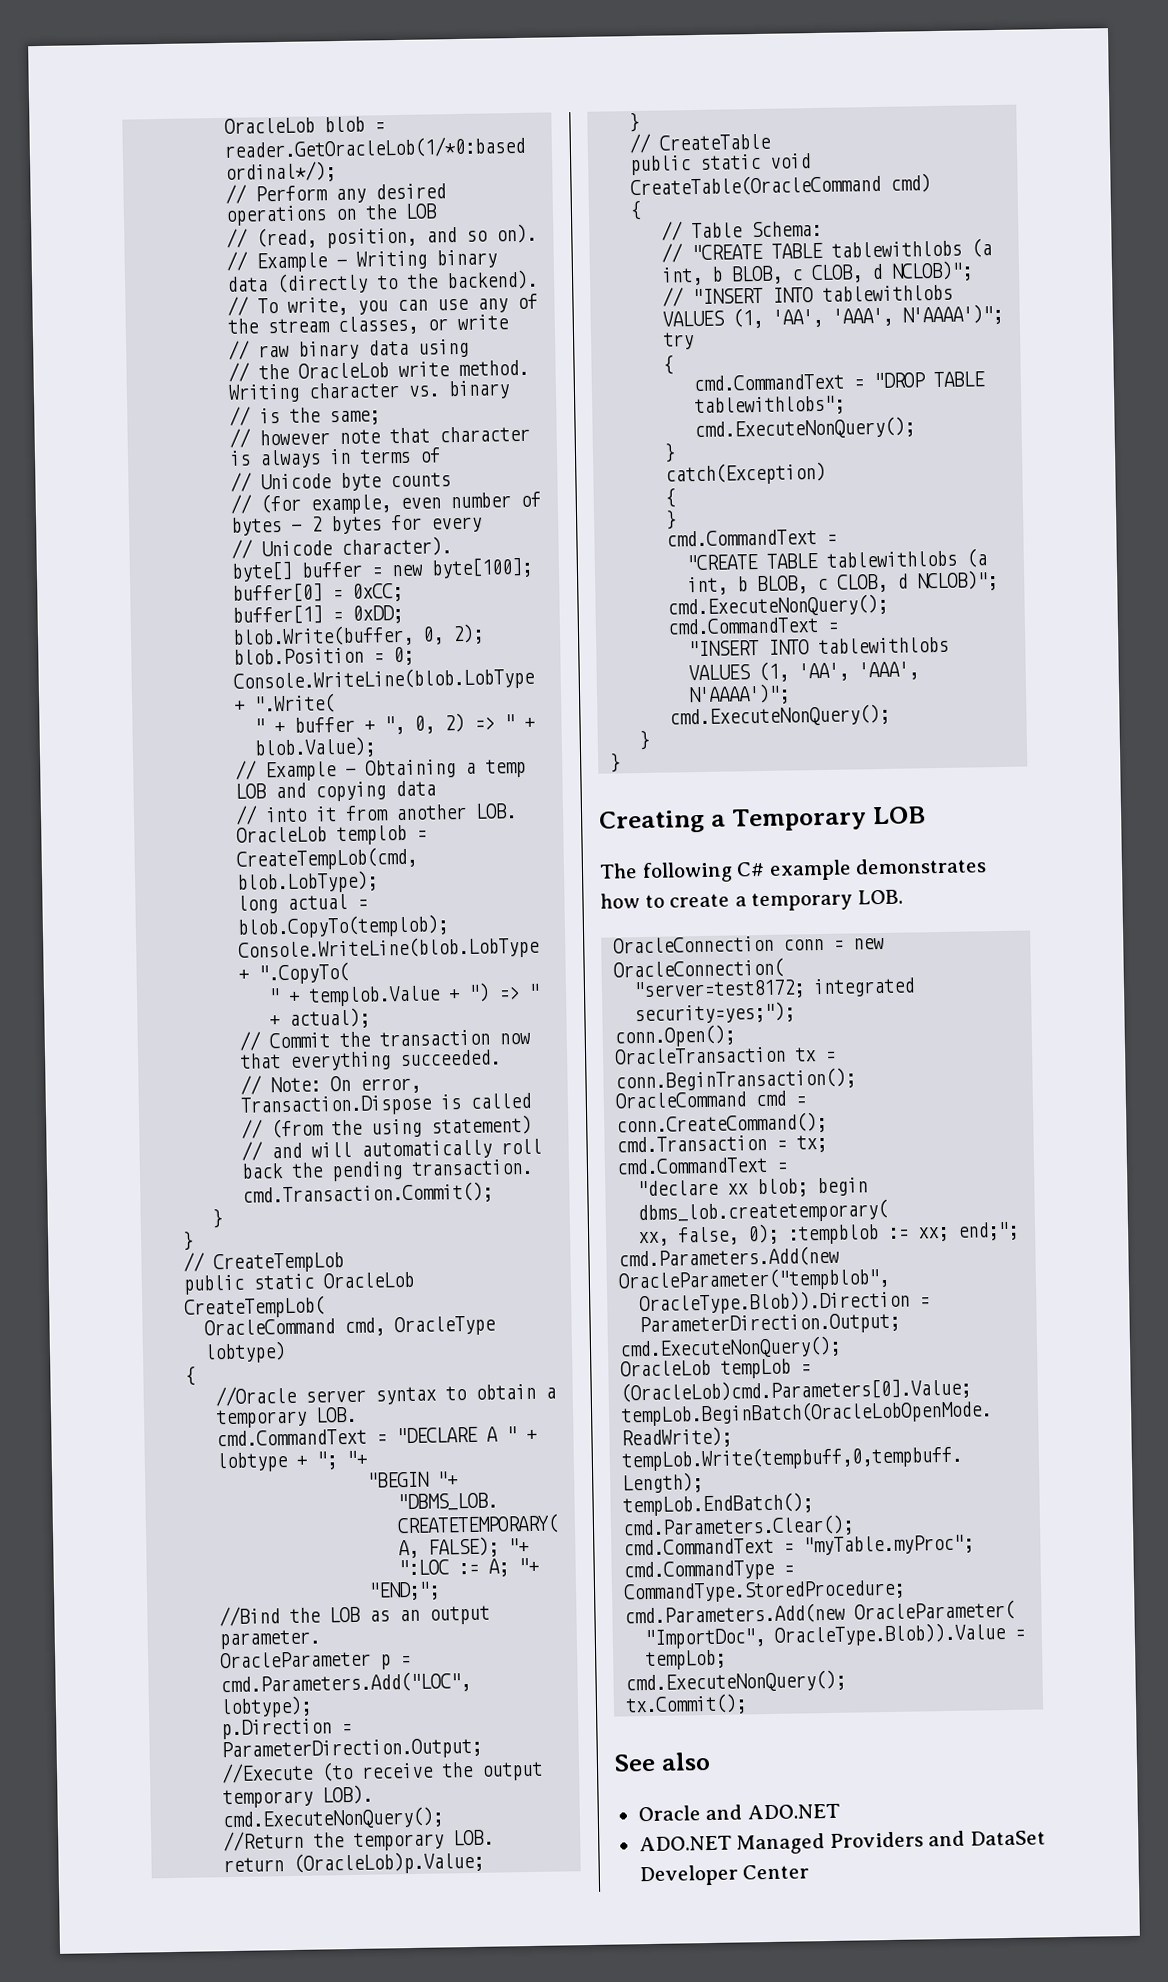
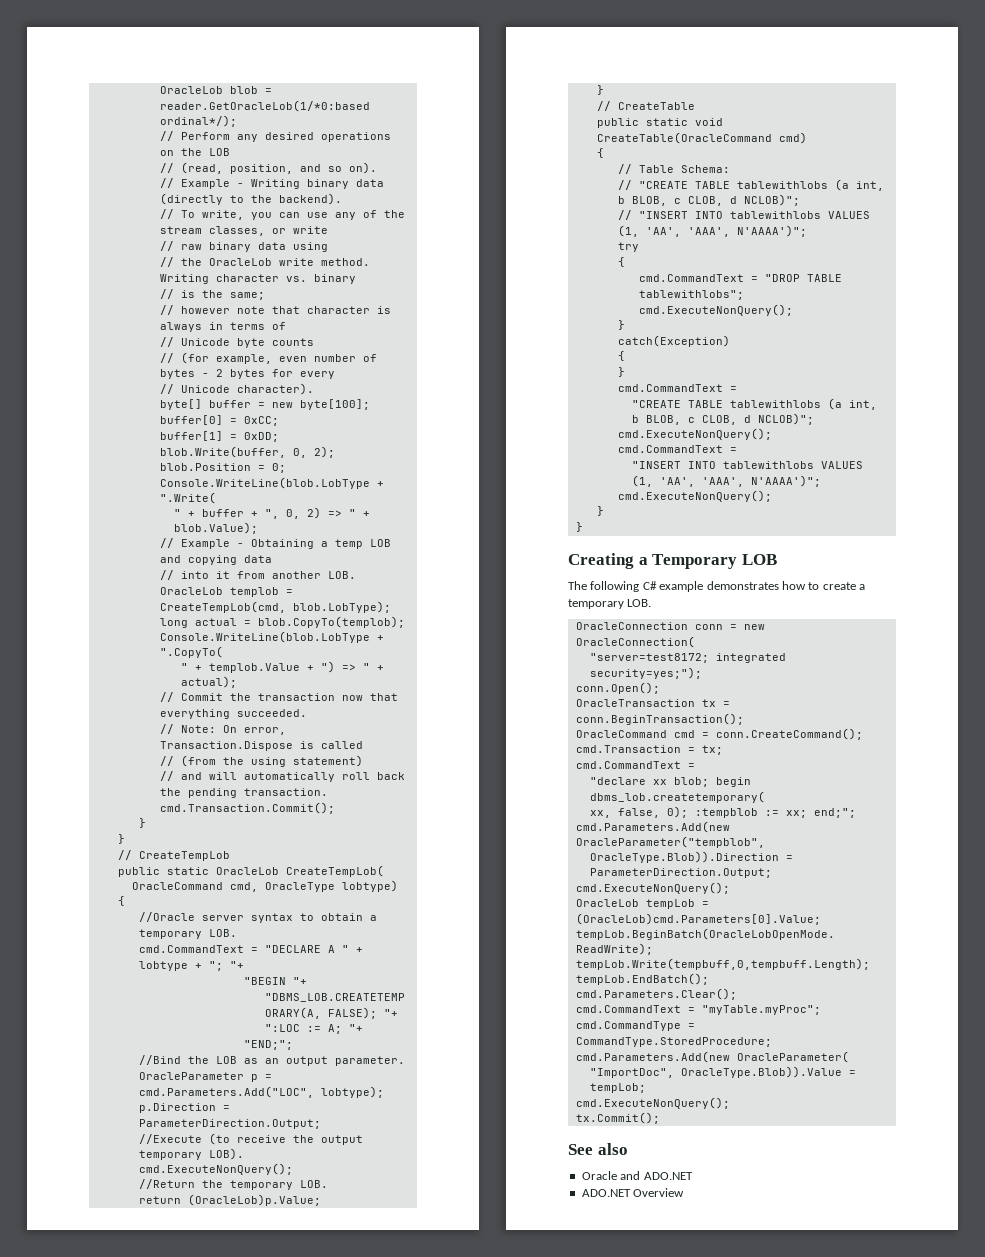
[736,1830,1046,1855] [638,1864,810,1887] Managed Providers and DataSet Developer Center -> [633,1188,685,1197] Overview

